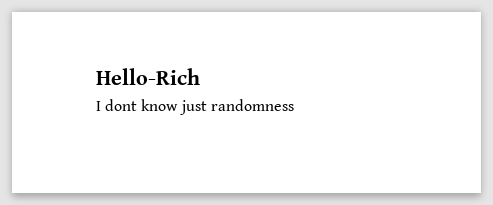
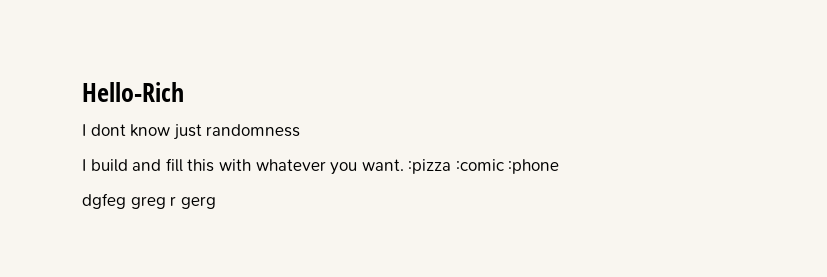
(294, 105) none -> [82,158,560,175] [82,193,216,209] // I build and fill this with whatever you want. :pizza :comic :phone // dgfeg greg r gerg

